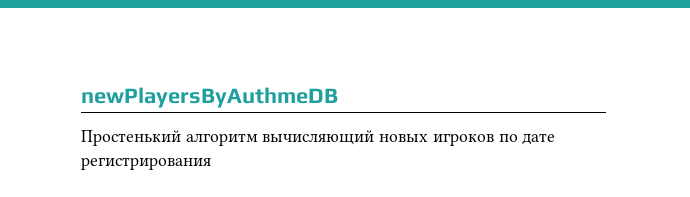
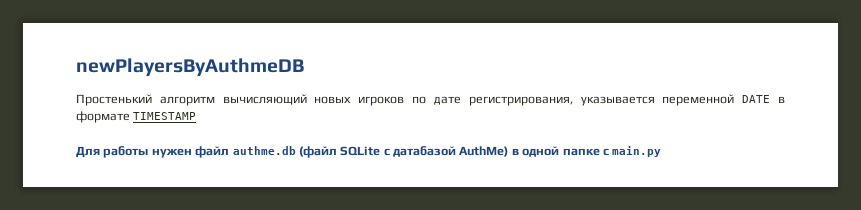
[81,157,211,170] регистрирования -> [468,94,786,106] [76,111,197,123] [76,146,662,158] регистрирования, указывается переменной DATE в формате TIMESTAMP // Для работы нужен файл authme.db (файл SQLite с датабазой AuthMe) в одной папке с main.py

